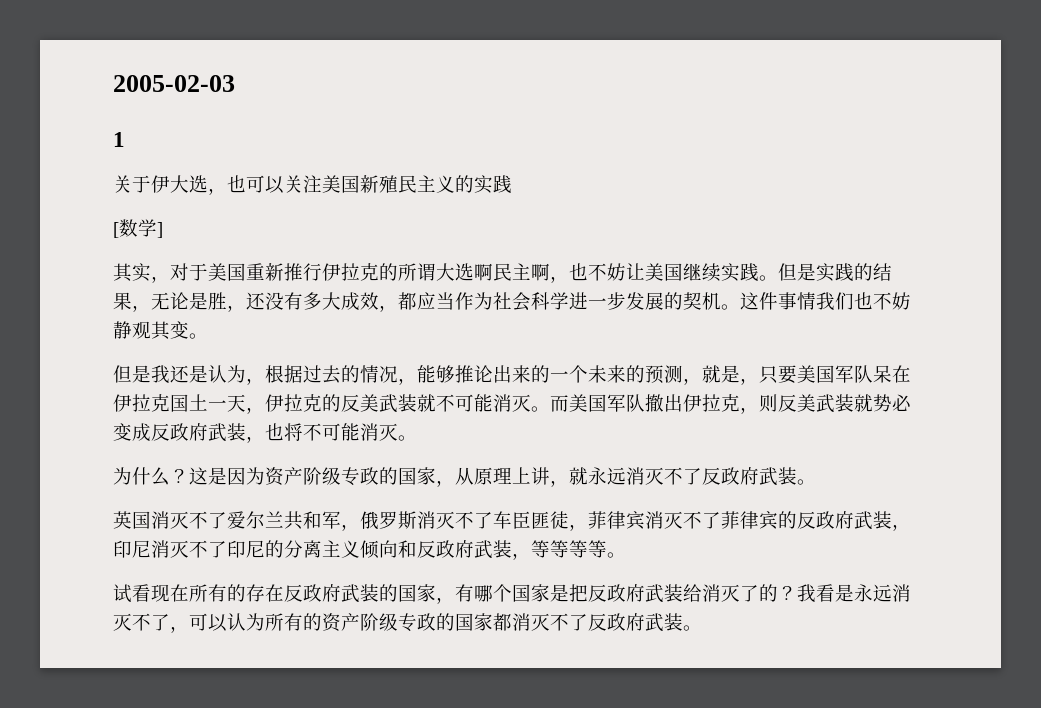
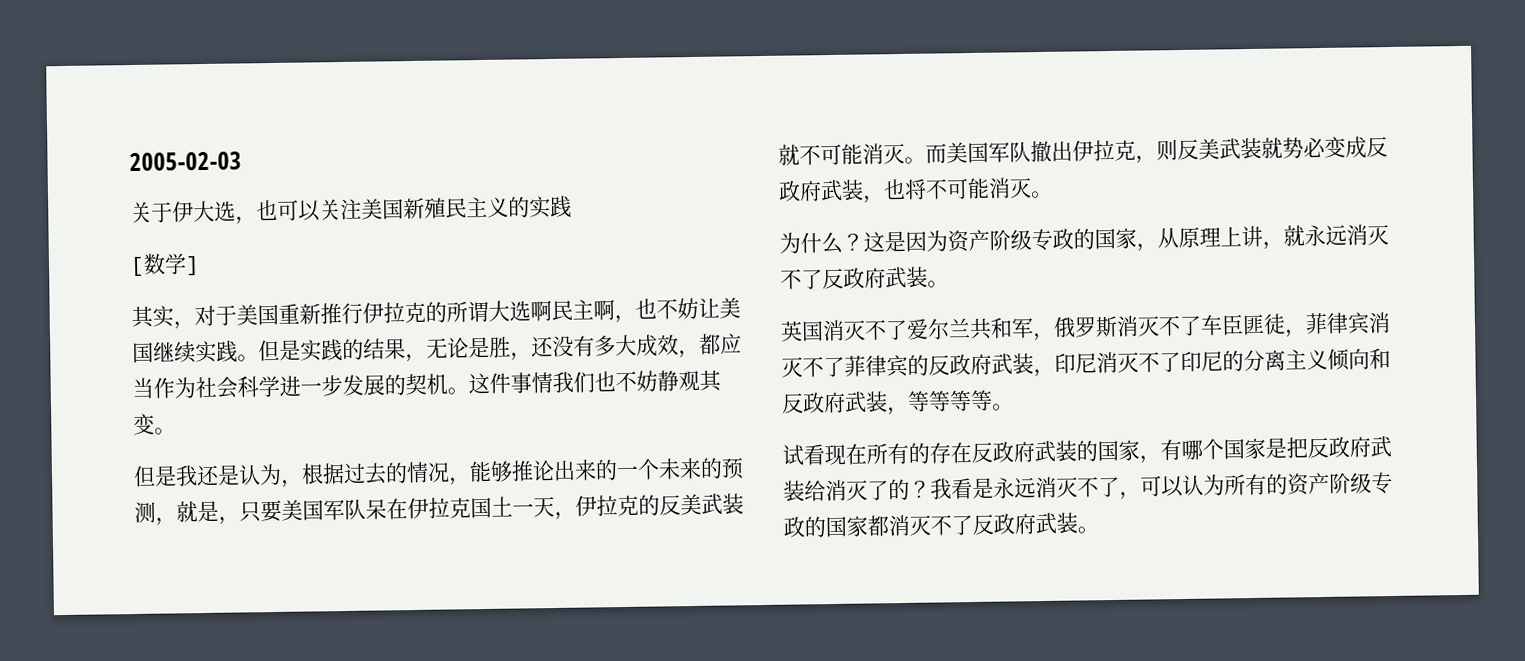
[113,132,125,147] // 1 -> (242, 161) none

